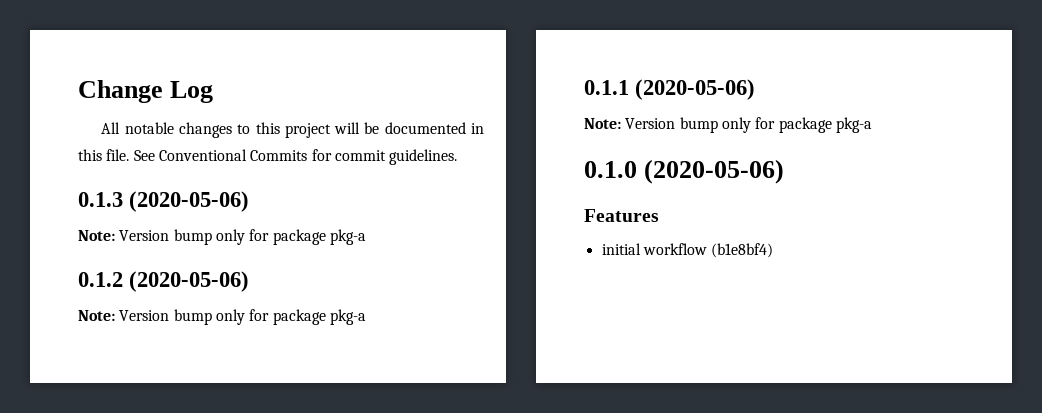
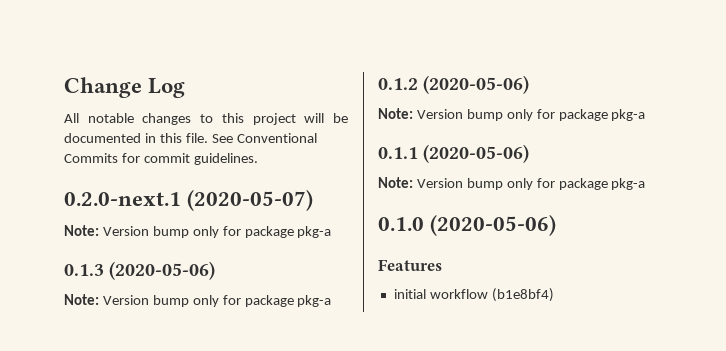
(458, 157) none -> [64,190,314,211] [64,225,332,238] // 0.2.0-next.1 (2020-05-07) // Note: Version bump only for package pkg-a

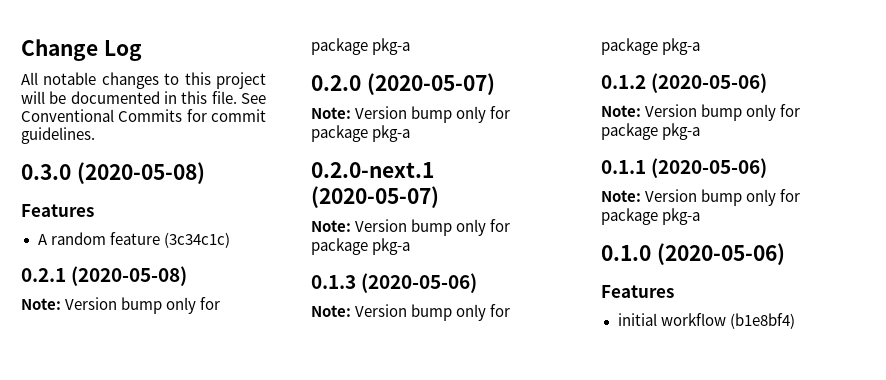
(258, 159) none -> [21,162,205,184] [21,204,94,217] [37,232,230,248] [21,266,188,286] [21,297,221,314] [311,38,411,55] [311,73,495,95] [311,106,511,123] [311,125,411,142] // 0.3.0 (2020-05-08) // Features // A random feature (3c34c1c) // 0.2.1 (2020-05-08) // Note: Version bump only for package pkg-a // 0.2.0 (2020-05-07) // Note: Version bump only for package pkg-a

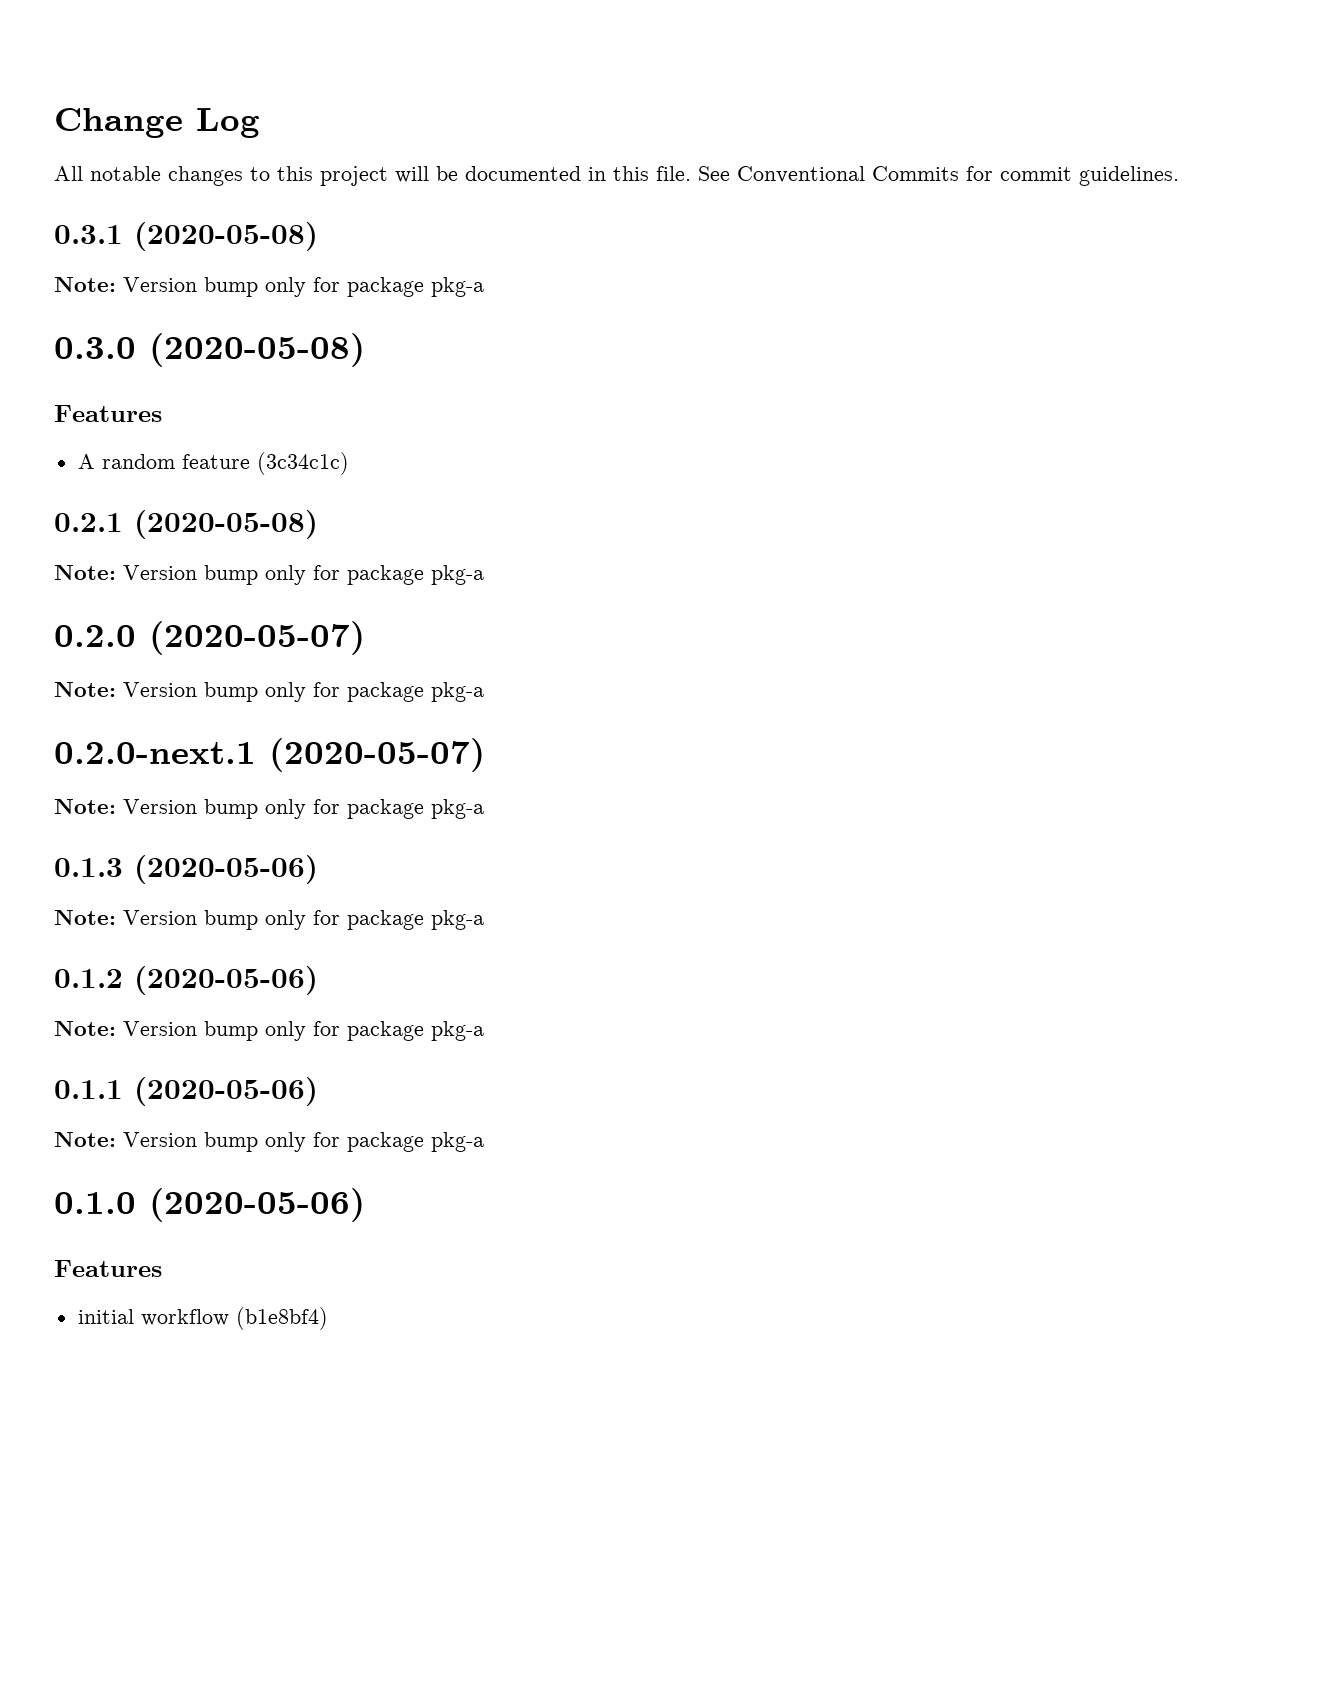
(95, 135) none -> [54,222,318,251] [54,277,484,297] // 0.3.1 (2020-05-08) // Note: Version bump only for package pkg-a

